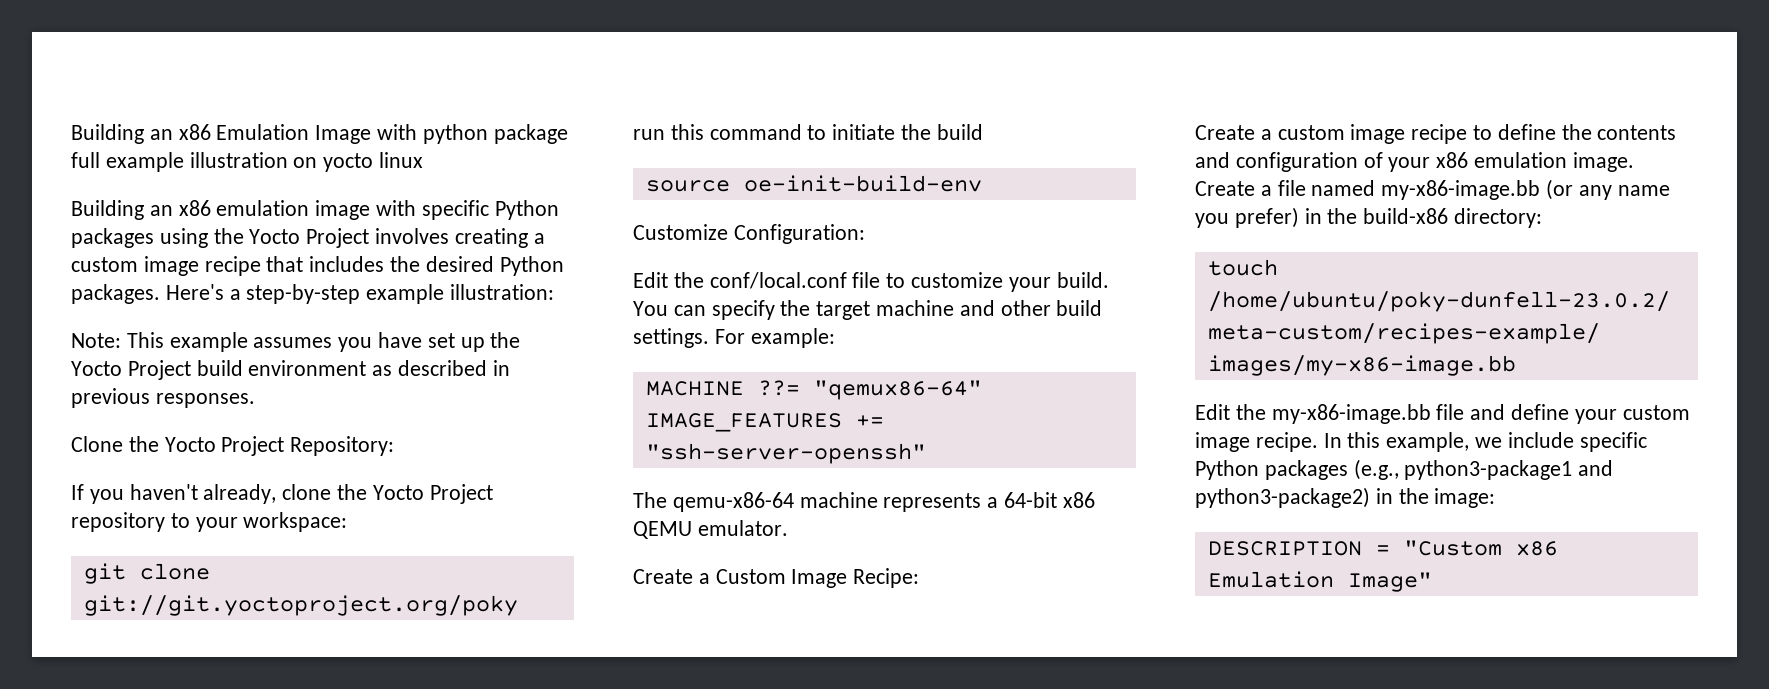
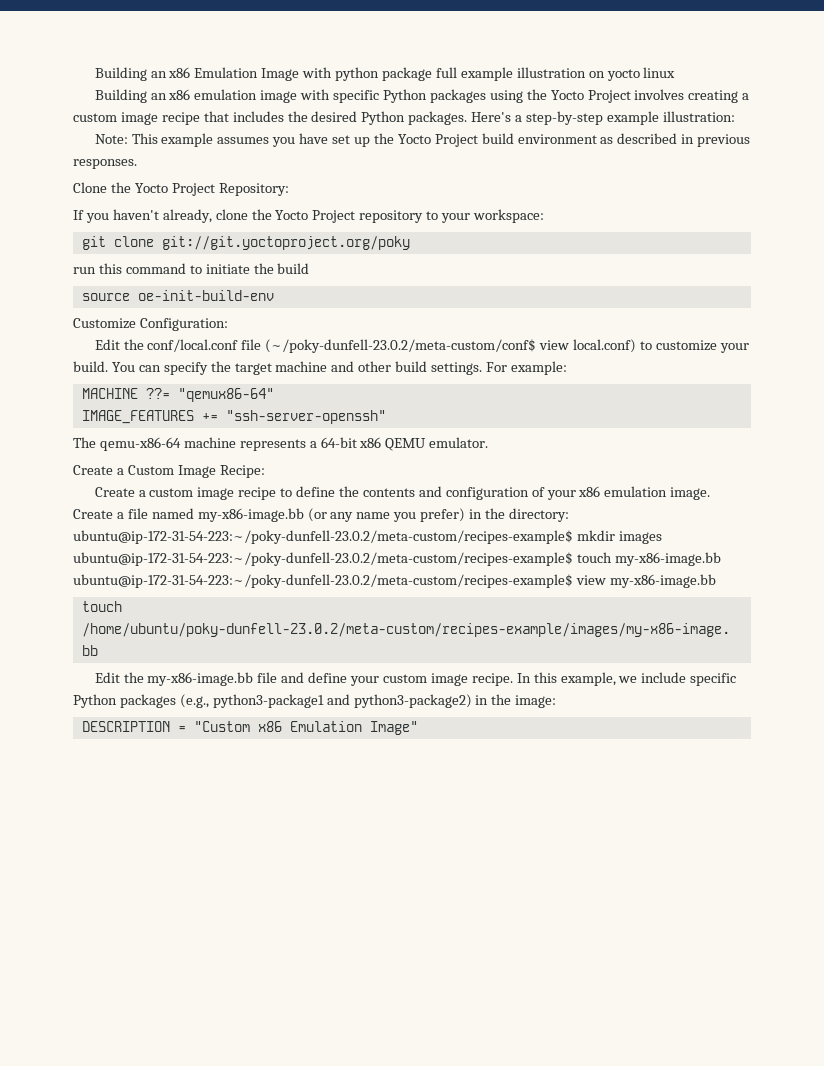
(881, 280) none -> [265,339,637,353] (~/poky-dunfell-23.0.2/meta-custom/conf$ view local.conf)
[1363,208,1449,224] build-x86 -> (506, 513) none
(1543, 218) none -> [73,530,662,544] [73,552,721,566] [73,574,716,588] ubuntu@ip-172-31-54-223:~/poky-dunfell-23.0.2/meta-custom/recipes-example$ mkdir images ubuntu@ip-172-31-54-223:~/poky-dunfell-23.0.2/meta-custom/recipes-example$ touch my-x86-image.bb ubuntu@ip-172-31-54-223:~/poky-dunfell-23.0.2/meta-custom/recipes-example$ view my-x86-image.bb

